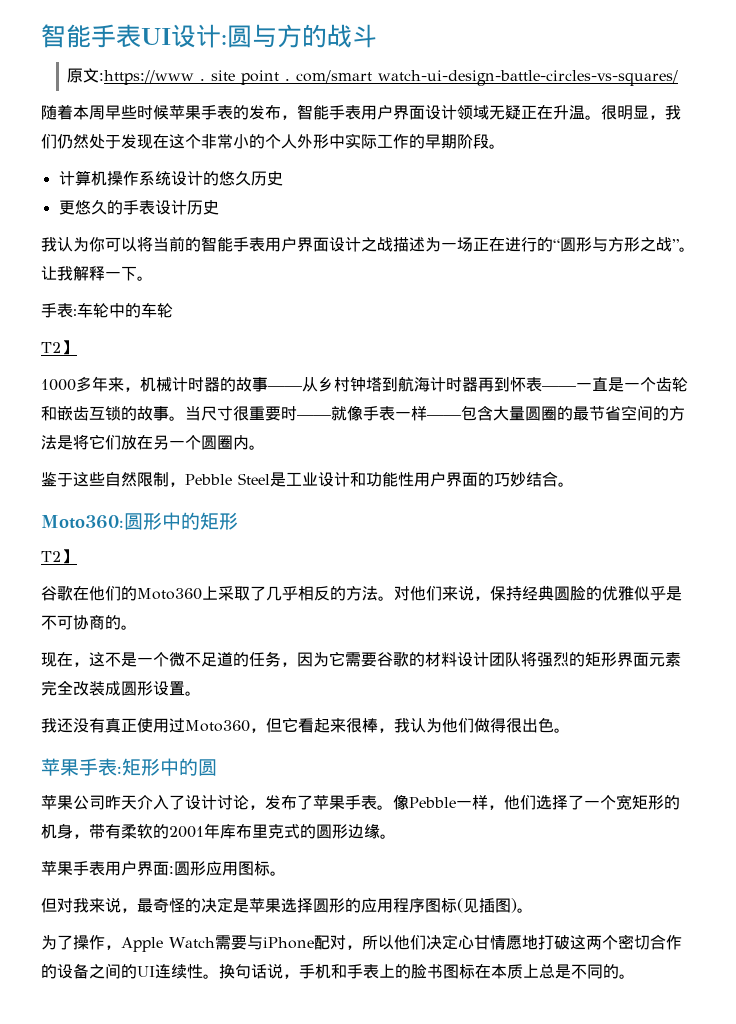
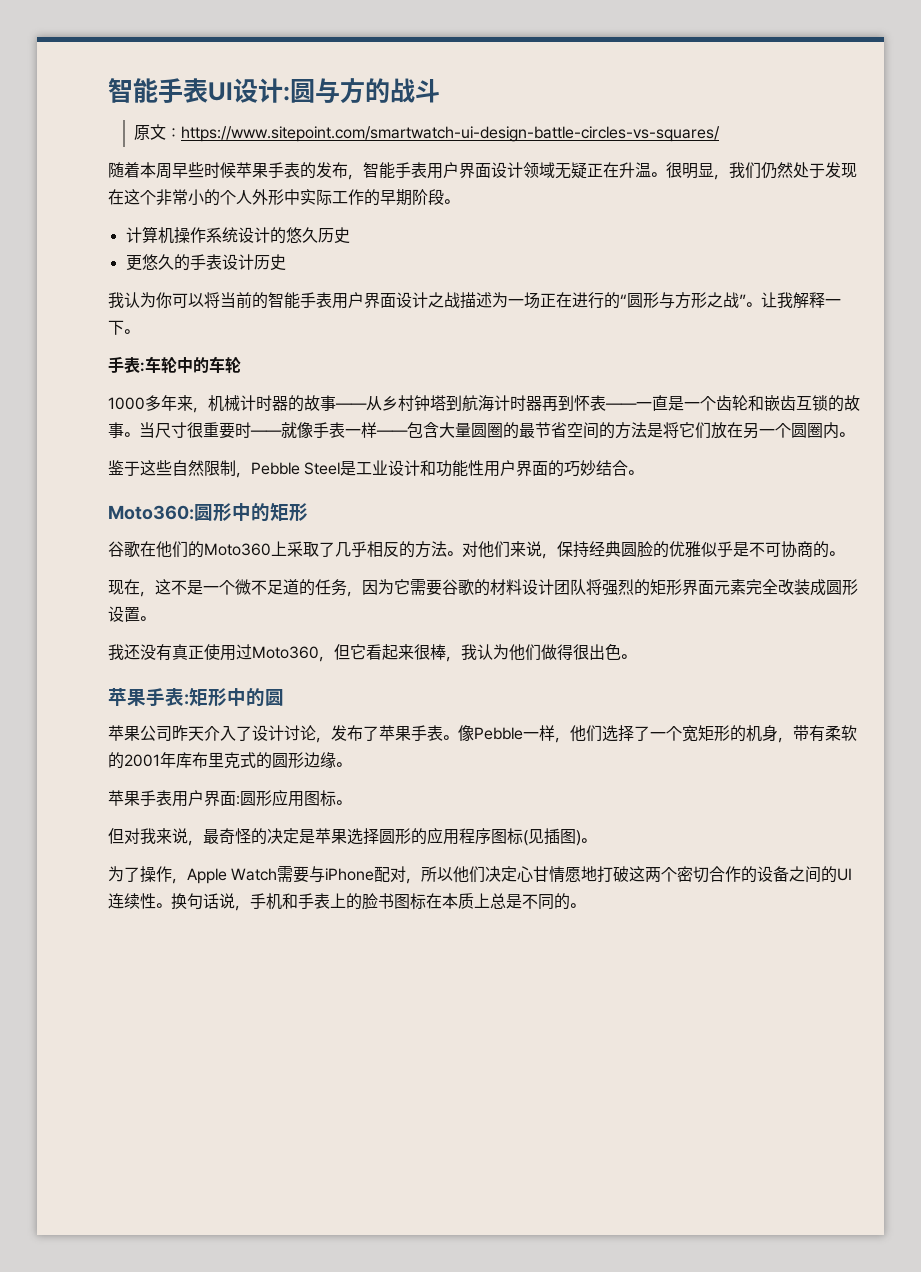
[99,70,679,86] :https://www . site point . com/smart watch-ui-design-battle-circles-vs-squares/ -> [165,126,720,142] ：https://www.sitepoint.com/smartwatch-ui-design-battle-circles-vs-squares/
[41,340,77,355] // T2】 -> (241, 365) none
[41,549,77,564] // T2】 -> (308, 512) none

